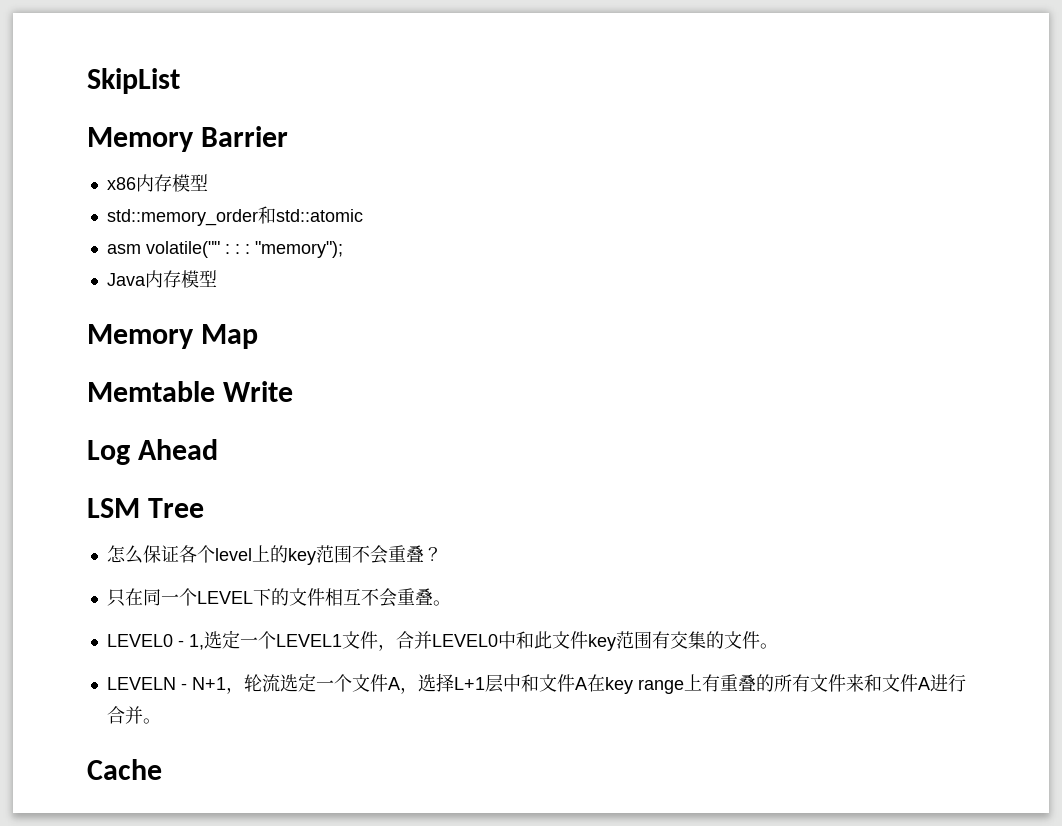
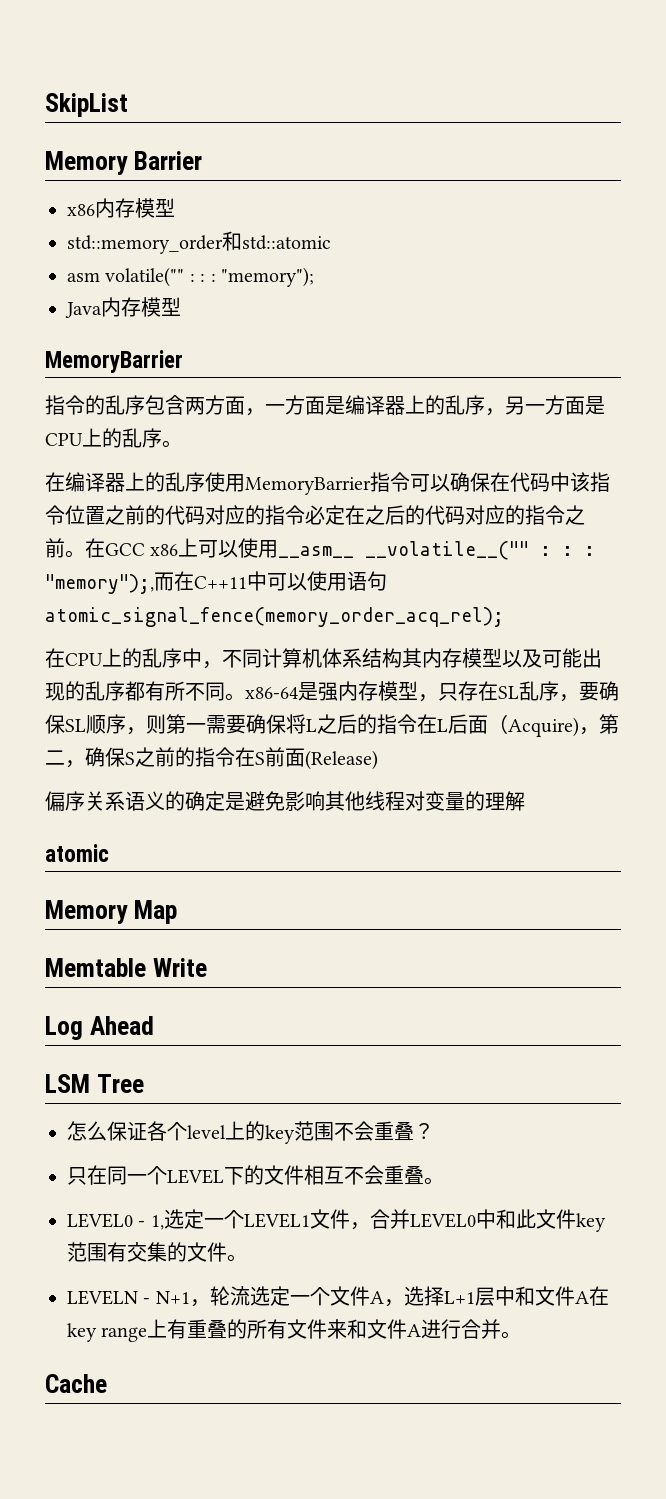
(217, 278) none -> [45,350,183,373] [45,395,605,416] [45,428,182,448] [45,472,610,495] [45,505,585,525] [45,538,596,560] [45,571,387,594] [45,607,504,627] [45,648,602,669] [45,681,619,702] [45,714,619,737] [45,747,378,770] [45,791,525,812] [45,844,109,862] // MemoryBarrier // 指令的乱序包含两方面，一方面是编译器上的乱序，另一方面是CPU上的乱序。 // 在编译器上的乱序使用MemoryBarrier指令可以确保在代码中该指令位置之前的代码对应的指令必定在之后的代码对应的指令之前。在GCC x86上可以使用__asm__ __volatile__("" : : : "memory");,而在C++11中可以使用语句atomic_signal_fence(memory_order_acq_rel); // 在CPU上的乱序中，不同计算机体系结构其内存模型以及可能出现的乱序都有所不同。x86-64是强内存模型，只存在SL乱序，要确保SL顺序，则第一需要确保将L之后的指令在L后面（Acquire)，第二，确保S之前的指令在S前面(Release) // 偏序关系语义的确定是避免影响其他线程对变量的理解 // atomic

